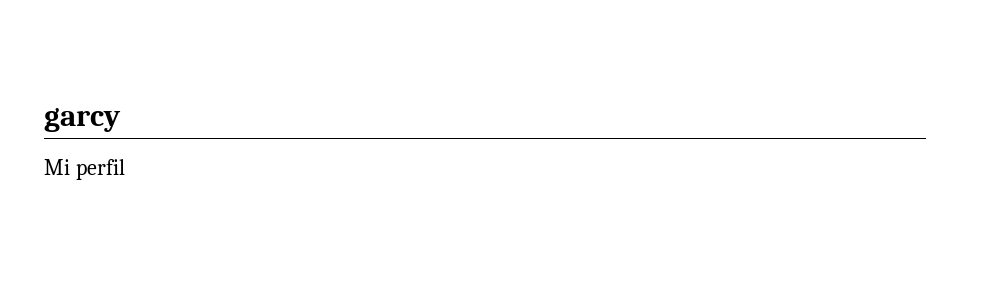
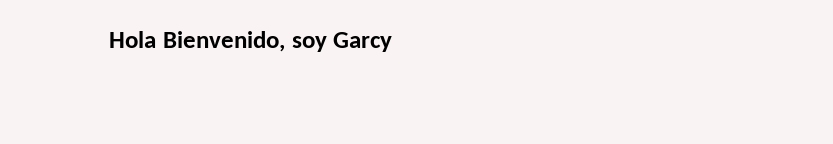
[44,108,121,132] [44,159,125,180] garcy // Mi perfil -> [109,31,393,52] Hola Bienvenido, soy Garcy

